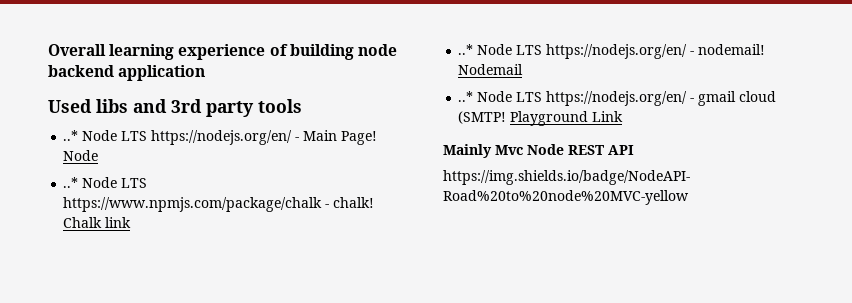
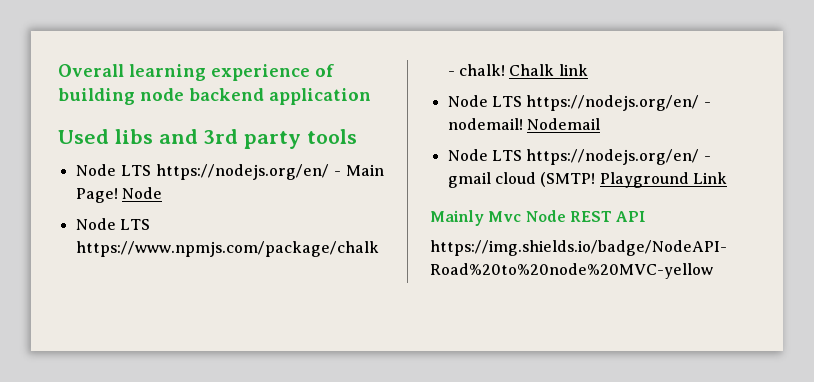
[63,130,79,141] ..* -> (358, 136) none
[63,177,79,188] ..* -> (162, 193) none
[458,44,474,55] ..* -> (588, 70) none
[458,91,474,102] ..* -> (600, 124) none

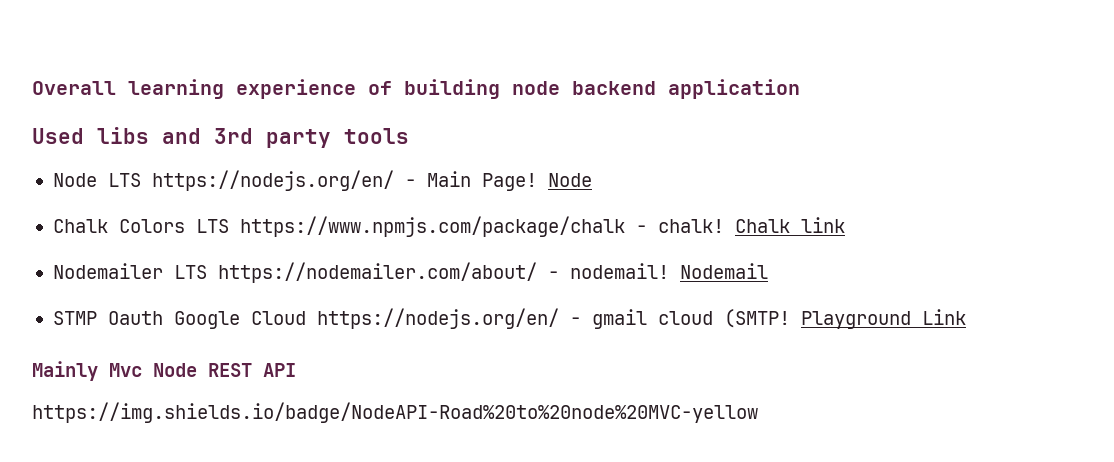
[75,218,116,230] Node -> [52,219,185,233] Chalk Colors
[447,95,700,111] Node LTS https://nodejs.org/en/ -> [52,262,537,283] Nodemailer LTS https://nodemailer.com/about/
[447,149,522,161] Node LTS -> [52,311,306,329] STMP Oauth Google Cloud

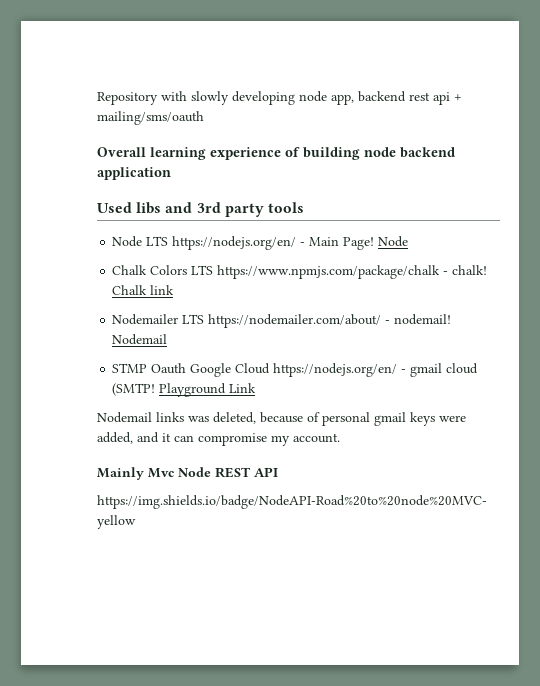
(32, 88) none -> [97,91,462,105] [97,111,204,125] Repository with slowly developing node app, backend rest api + mailing/sms/oauth //
(966, 317) none -> [97,412,466,426] [97,432,340,446] // Nodemail links was deleted, because of personal gmail keys were added, and it can compromise my account.

